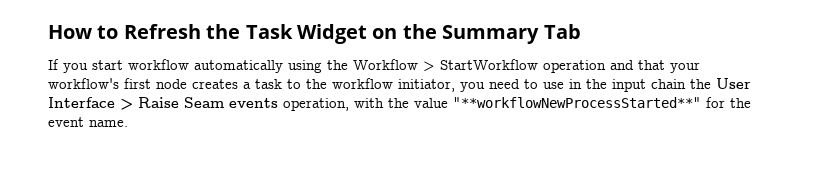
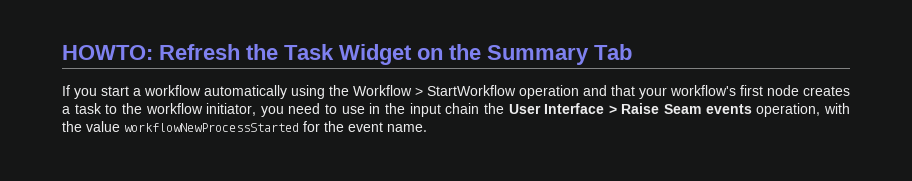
[48,25,119,39] How to -> [62,45,153,60] HOWTO:
(123, 65) none -> [133,88,141,96] a
[453,97,701,108] "**workflowNewProcessStarted**" -> [124,123,299,132] workflowNewProcessStarted

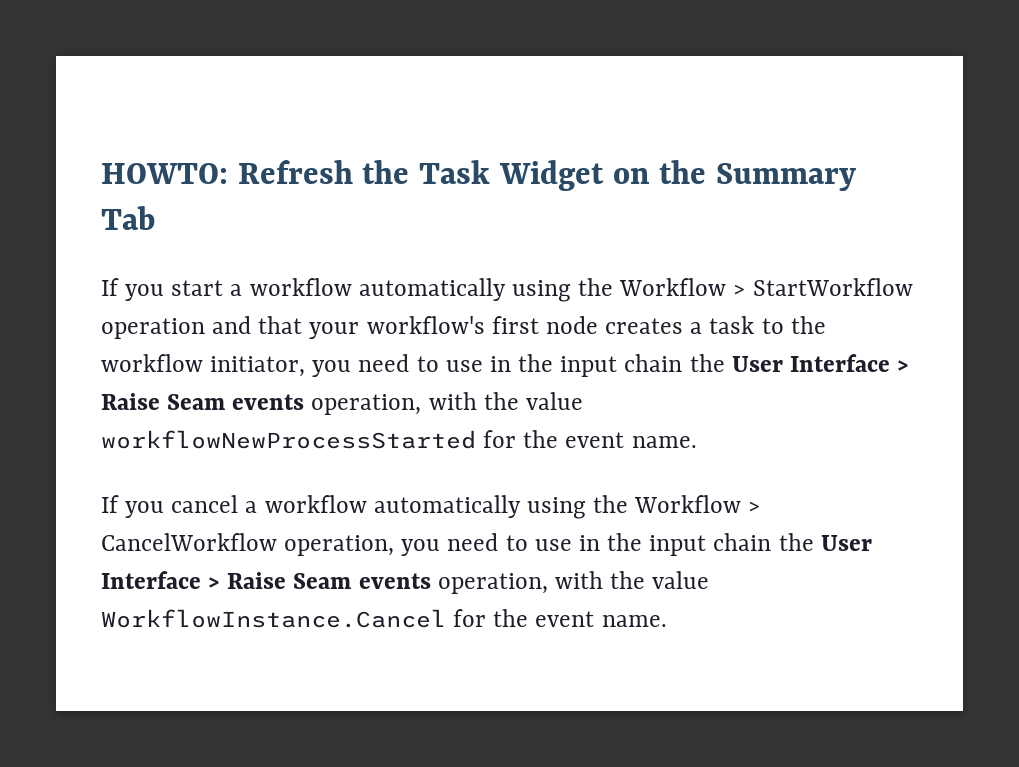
(427, 128) none -> [101,495,761,519] [101,533,872,556] [101,571,710,594] [101,609,667,628] // If you cancel a workflow automatically using the Workflow > CancelWorkflow operation, you need to use in the input chain the User Interface > Raise Seam events operation, with the value WorkflowInstance.Cancel for the event name.

